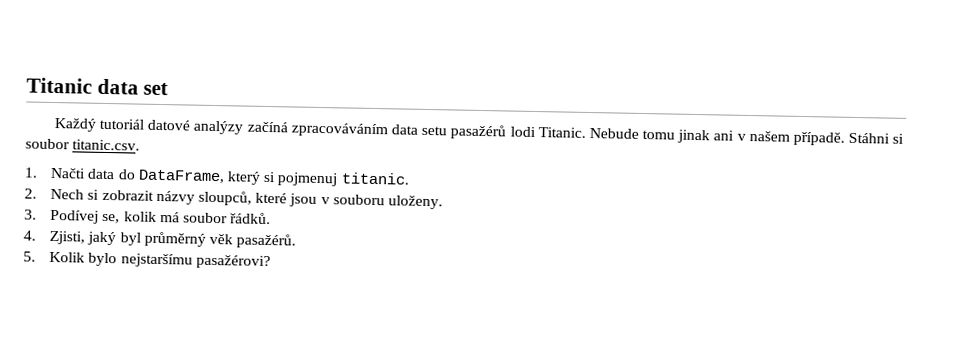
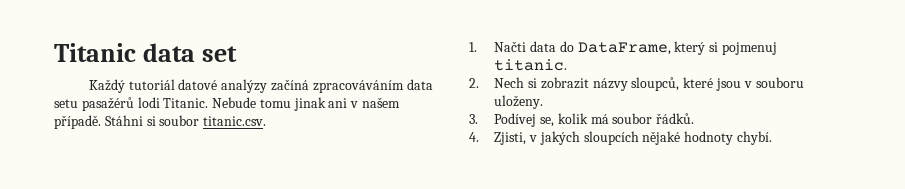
[87,231,297,249] [23,251,271,270] jaký byl průměrný věk pasažérů. // 5. Kolik bylo nejstaršímu pasažérovi? -> [529,131,773,145] v jakých sloupcích nějaké hodnoty chybí.

